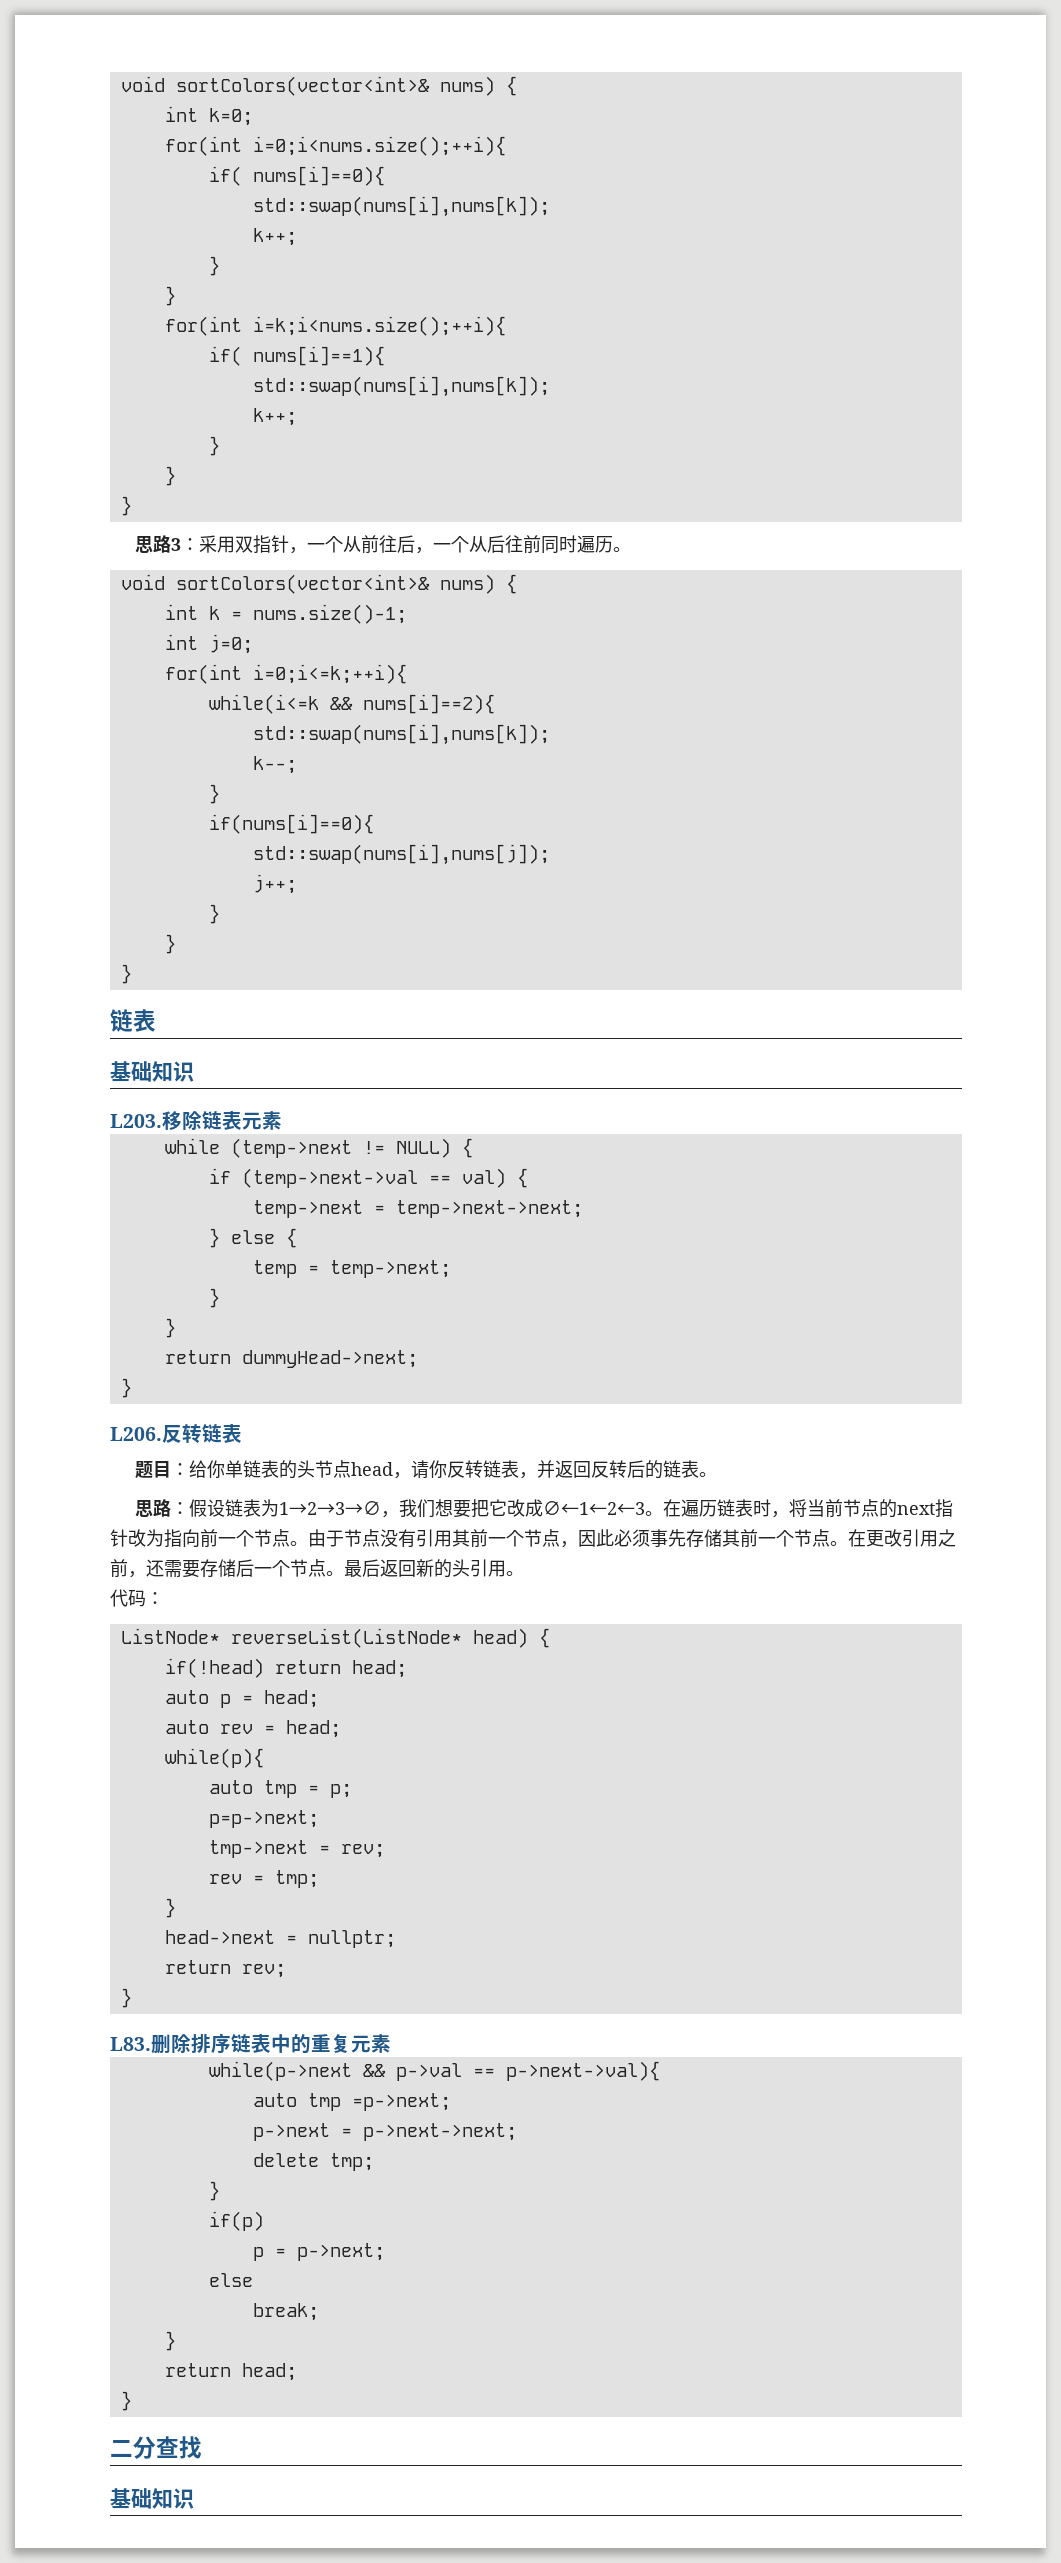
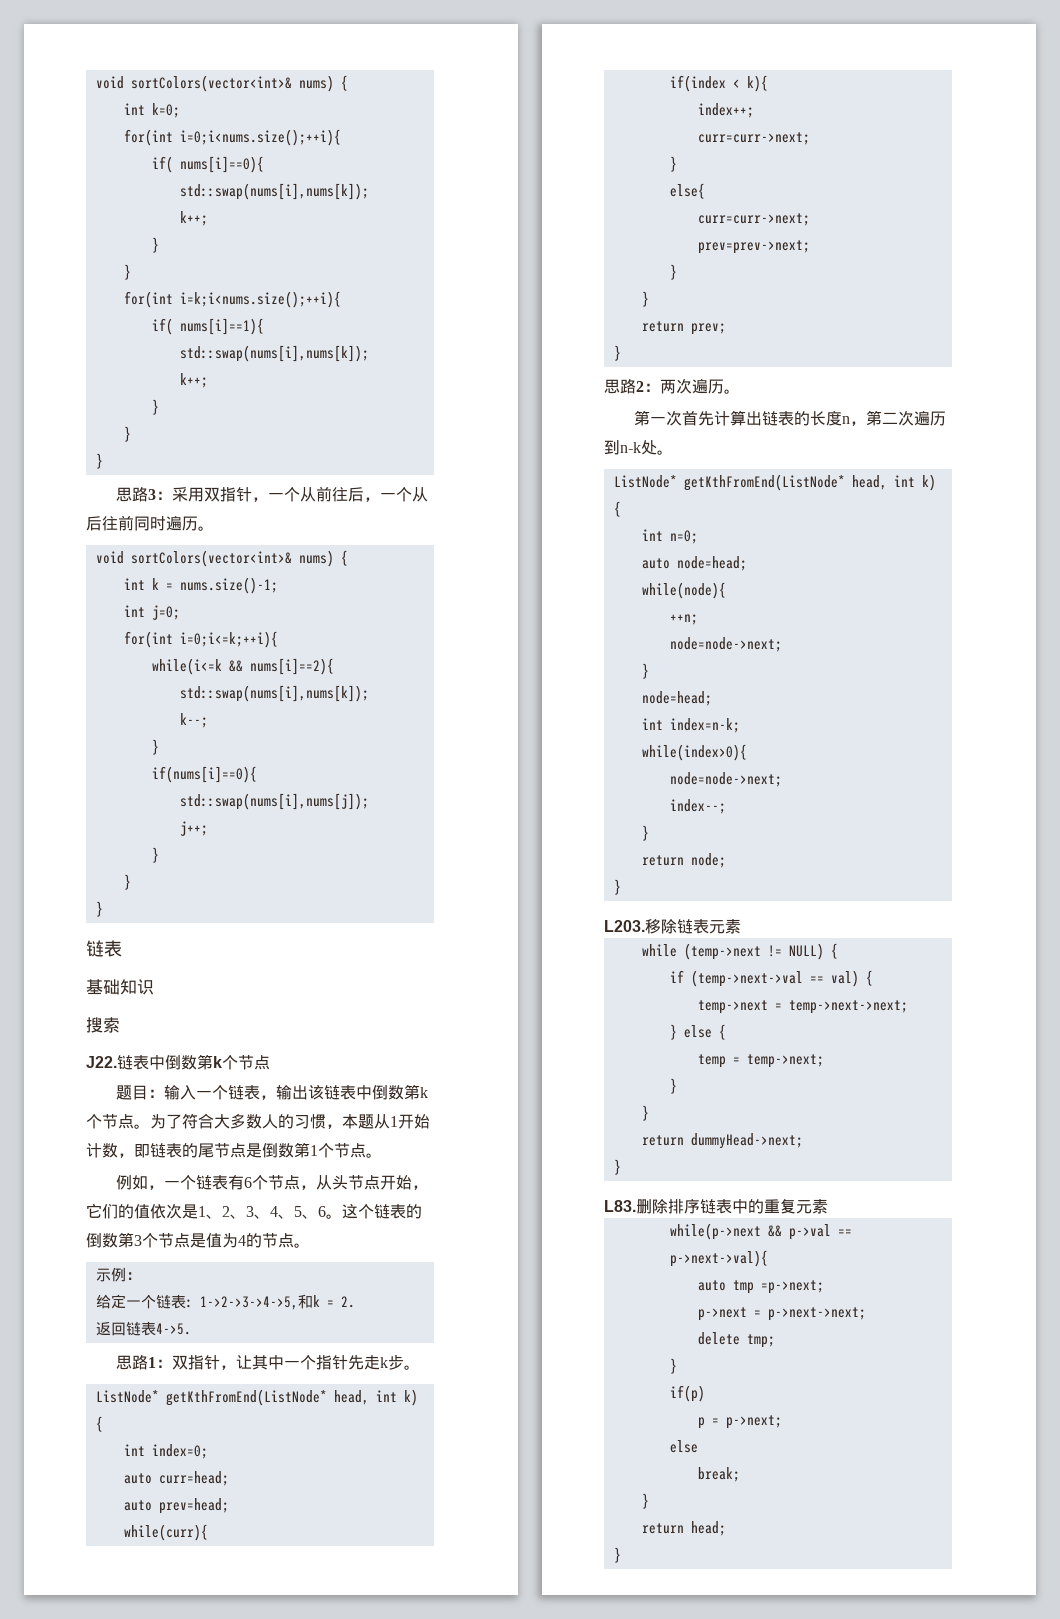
(194, 1071) none -> [86,1017,120,1033] [86,1054,270,1070] [115,1084,428,1100] [86,1113,430,1129] [86,1142,382,1158] [115,1175,428,1190] [86,1203,422,1219] [86,1232,310,1248] [95,1267,141,1282] [95,1294,355,1310] [95,1321,191,1336] [115,1355,420,1370] [95,1389,418,1406] [95,1416,103,1432] [123,1444,208,1459] [123,1471,229,1486] [123,1498,229,1514] [123,1524,208,1541] [669,75,768,92] [697,103,754,118] [697,132,810,145] [669,156,677,172] [669,183,705,199] [697,213,810,226] [697,240,810,254] [669,264,677,280] [641,291,649,307] [641,321,726,335] [613,345,621,361] [604,378,740,394] [633,410,946,426] [604,440,673,455] [613,474,936,491] [613,501,621,517] [641,529,698,544] [641,556,747,571] [641,582,726,599] [669,614,698,625] [669,637,782,652] [641,663,649,679] [641,691,712,706] [641,718,740,733] [641,744,747,761] [669,772,782,787] [669,799,726,814] [641,825,649,841] [641,853,726,868] [613,879,621,895] // 搜索 // J22.链表中倒数第k个节点 // 题目：输入一个链表，输出该链表中倒数第k个节点。为了符合大多数人的习惯，本题从1开始计数，即链表的尾节点是倒数第1个节点。 // 例如，一个链表有6个节点，从头节点开始，它们的值依次是1、2、3、4、5、6。这个链表的倒数第3个节点是值为4的节点。 // 示例： // 给定一个链表: 1->2->3->4->5,和k = 2. // 返回链表4->5. // 思路1：双指针，让其中一个指针先走k步。 // ListNode* getKthFromEnd(ListNode* head, int k) { // int index=0; // auto curr=head; // auto prev=head; // while(curr){ // if(index < k){ // index++; // curr=curr->next; // } // else{ // curr=curr->next; // prev=prev->next; // } // } // return prev; // } // 思路2：两次遍历。 // 第一次首先计算出链表的长度n，第二次遍历到n-k处。 // ListNode* getKthFromEnd(ListNode* head, int k) { // int n=0; // auto node=head; // while(node){ // ++n; // node=node->next; // } // node=head; // int index=n-k; // while(index>0){ // node=node->next; // index--; // } // return node; // }
[110,1423,242,1444] [134,1460,717,1479] [134,1499,953,1518] [110,1529,956,1548] [110,1559,524,1578] [110,1589,164,1607] [120,1628,550,1648] [164,1658,407,1678] [164,1690,319,1708] [164,1720,341,1738] [164,1748,264,1768] [208,1780,352,1798] [208,1810,319,1828] [208,1840,385,1858] [208,1870,319,1888] [164,1898,176,1918] [164,1930,396,1948] [164,1960,286,1978] [120,1988,132,2008] // L206.反转链表 // 题目：给你单链表的头节点head，请你反转链表，并返回反转后的链表。 // 思路：假设链表为1→2→3→∅，我们想要把它改成∅←1←2←3。在遍历链表时，将当前节点的next指针改为指向前一个节点。由于节点没有引用其前一个节点，因此必须事先存储其前一个节点。在更改引用之前，还需要存储后一个节点。最后返回新的头引用。 // 代码： // ListNode* reverseList(ListNode* head) { // if(!head) return head; // auto p = head; // auto rev = head; // while(p){ // auto tmp = p; // p=p->next; // tmp->next = rev; // rev = tmp; // } // head->next = nullptr; // return rev; // } -> (621, 1167) none
[110,2436,202,2459] [110,2488,194,2509] // 二分查找 // 基础知识 -> (621, 1555) none

